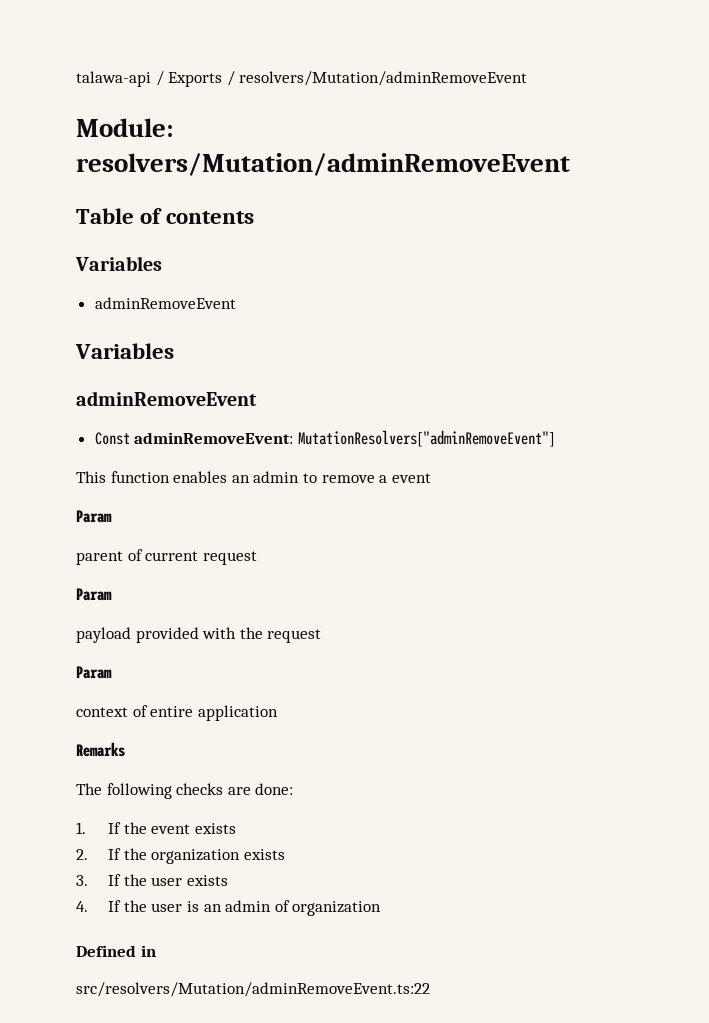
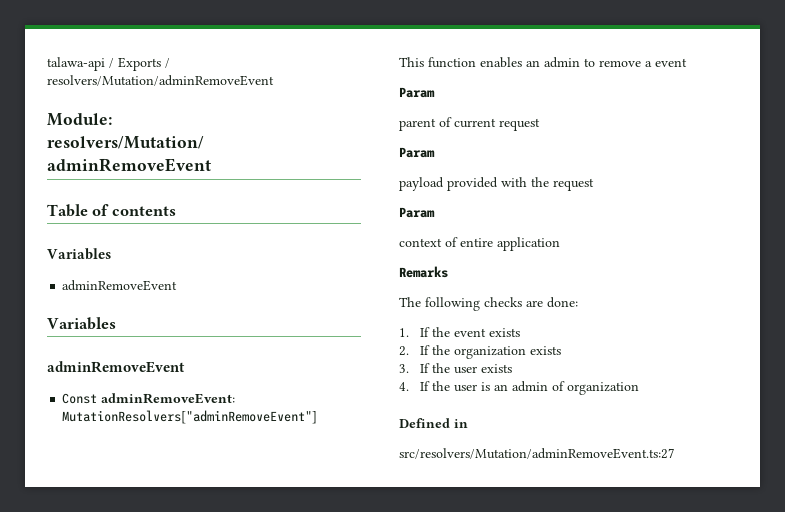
[76,982,430,997] src/resolvers/Mutation/adminRemoveEvent.ts:22 -> [399,448,675,459] src/resolvers/Mutation/adminRemoveEvent.ts:27

